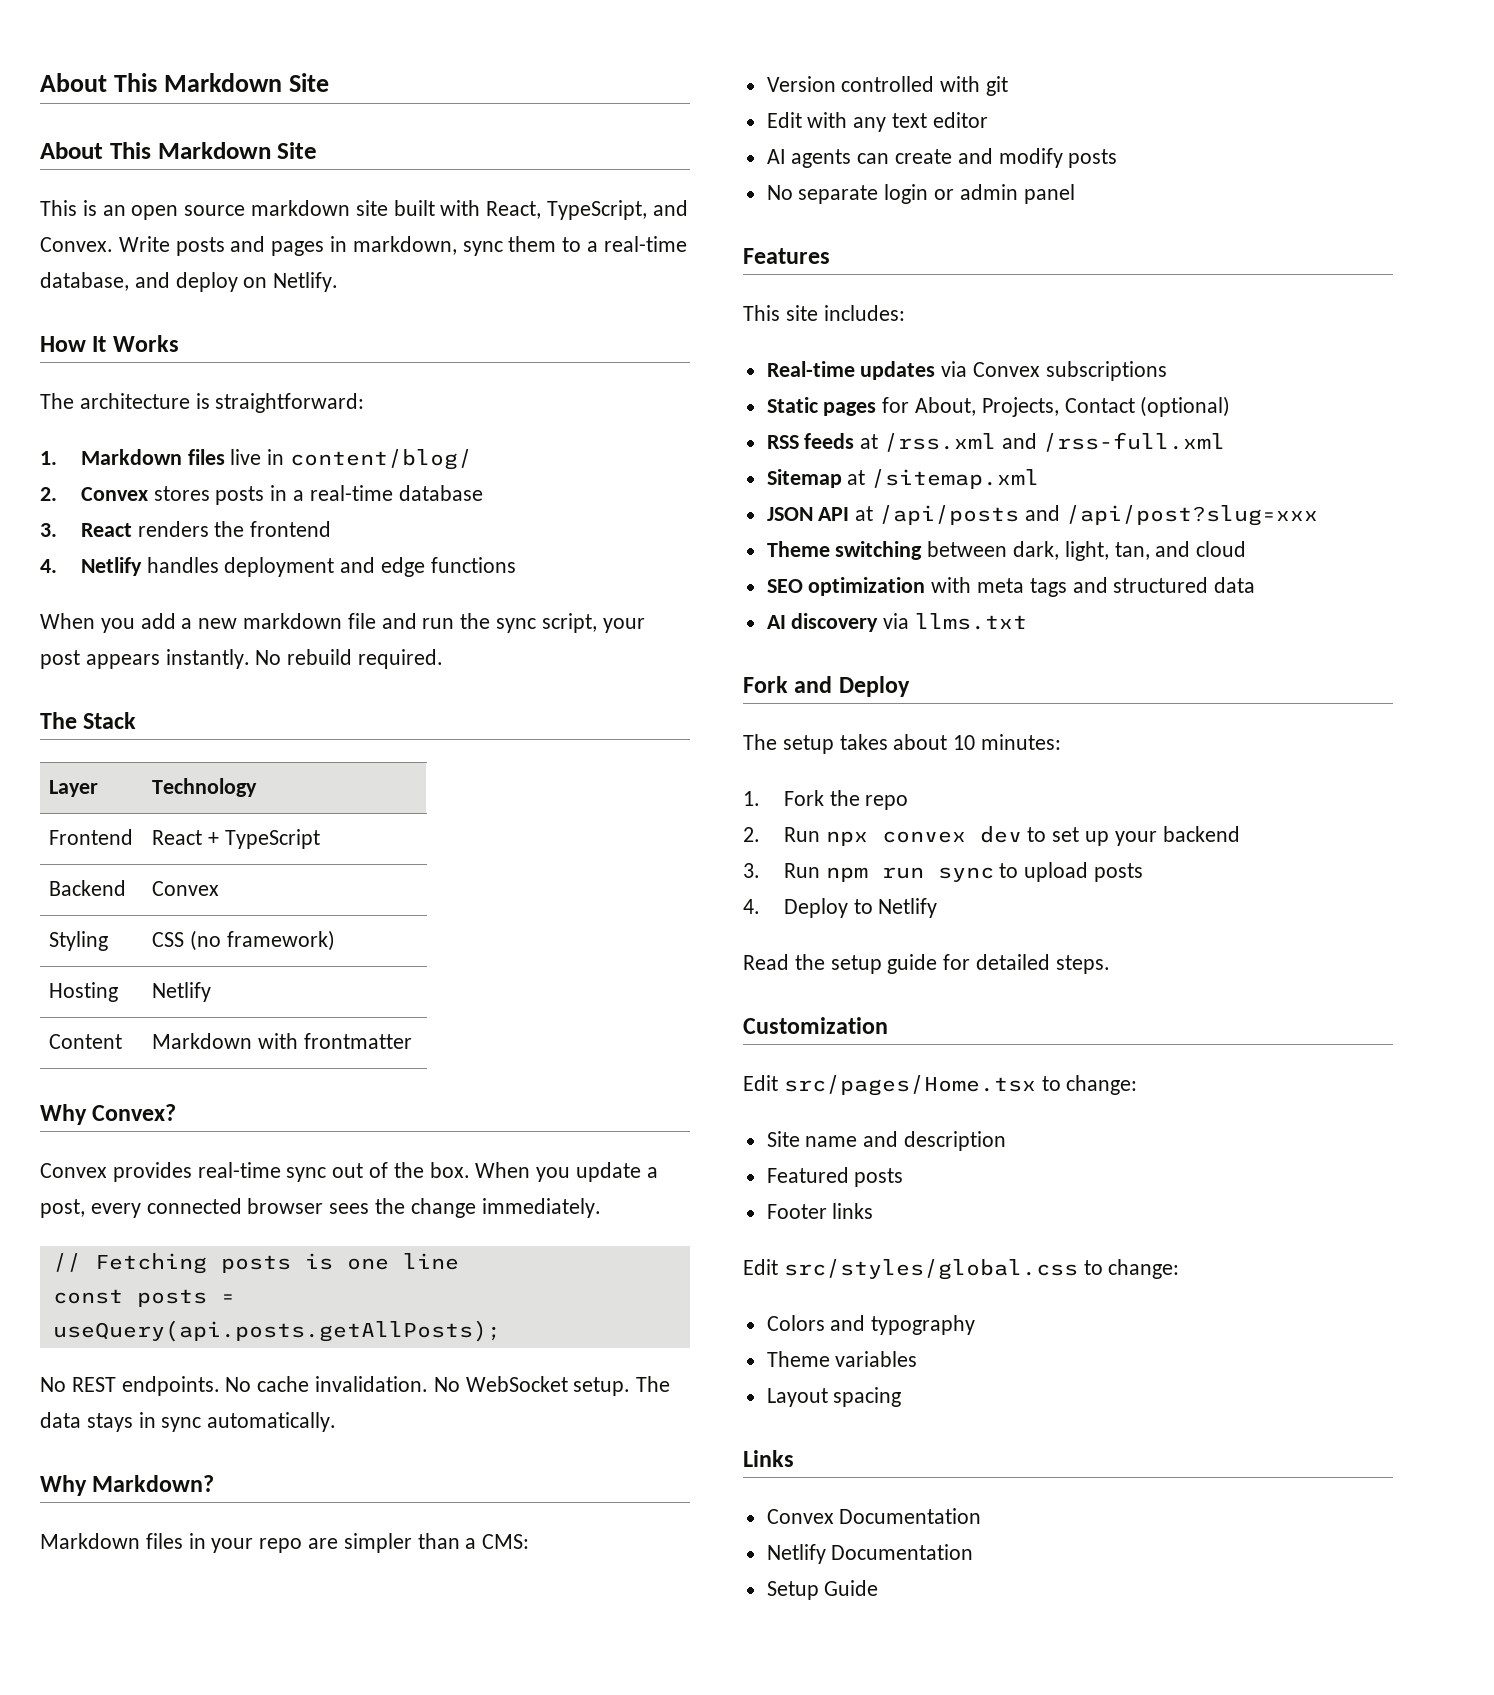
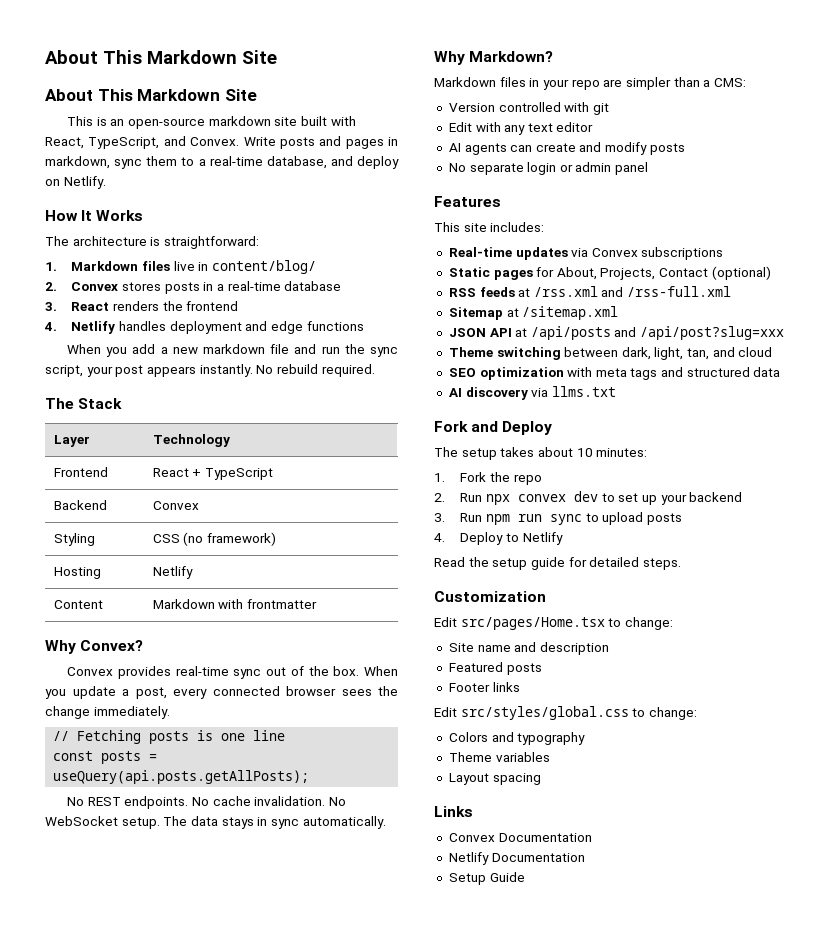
[131,205,246,220] open source -> [128,118,206,129] open-source

